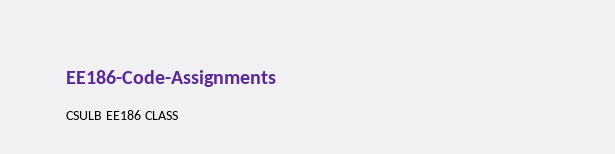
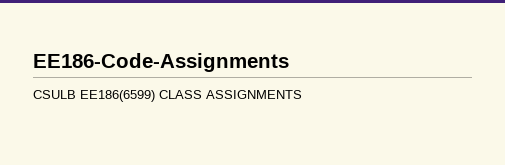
[105,110,178,120] EE186 CLASS -> [80,90,302,102] EE186(6599) CLASS ASSIGNMENTS

